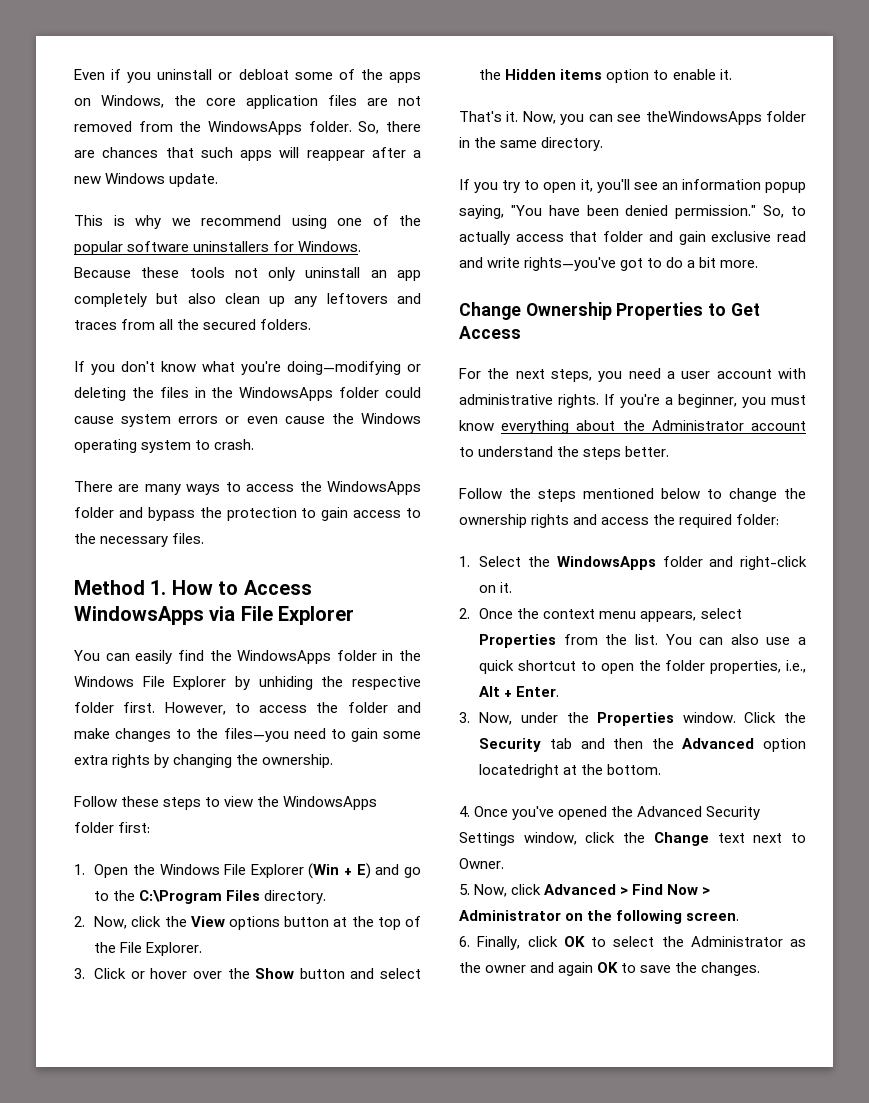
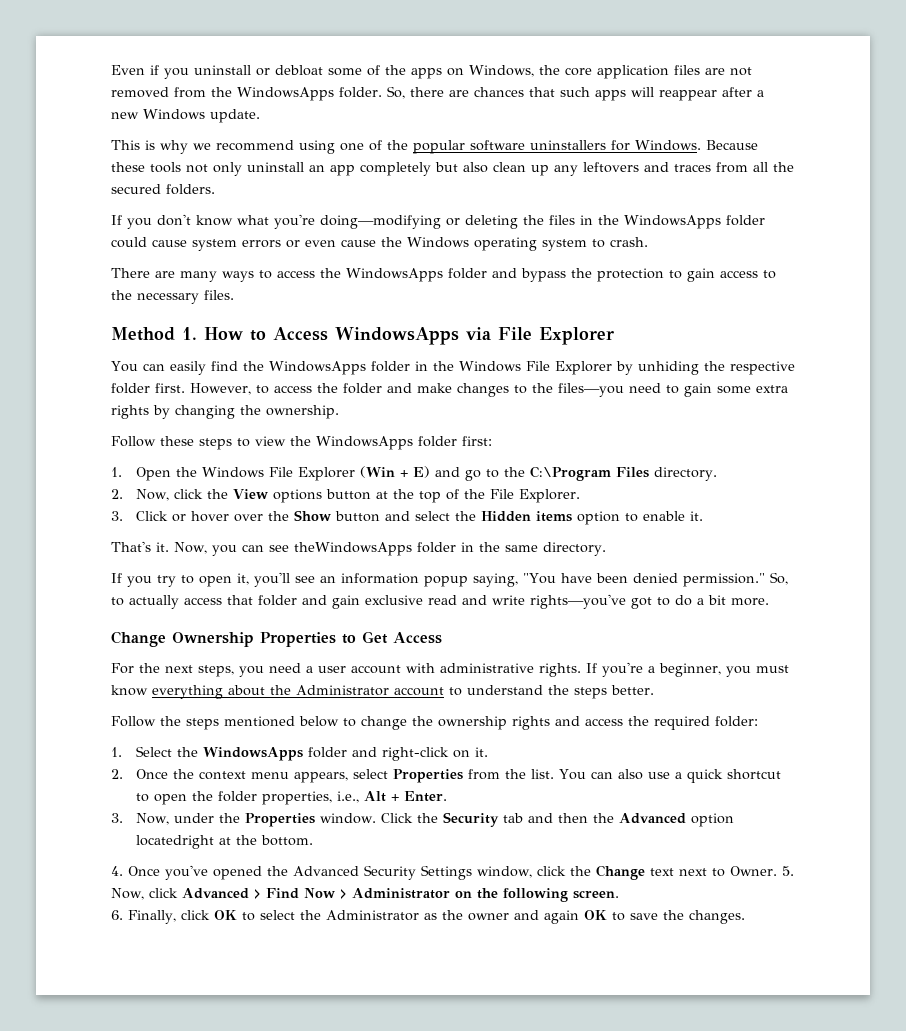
(504, 863) // -> (777, 871) none

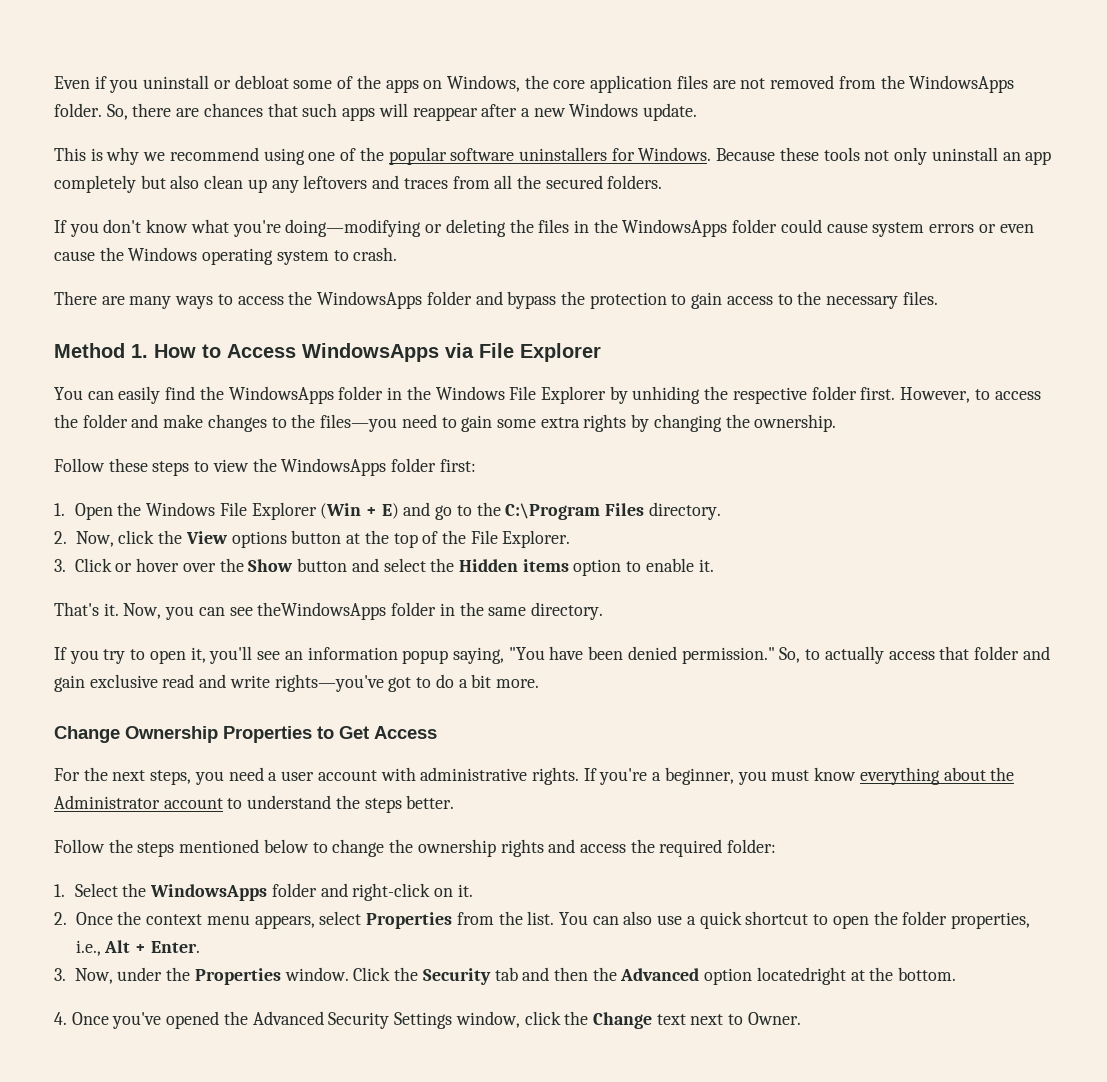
[781,866,794,876] [111,888,619,902] [111,910,745,924] 5. Now, click Advanced > Find Now > Administrator on the following screen. // 6. Finally, click OK to select the Administrator as the owner and again OK to save the changes. -> (801, 1018) none

